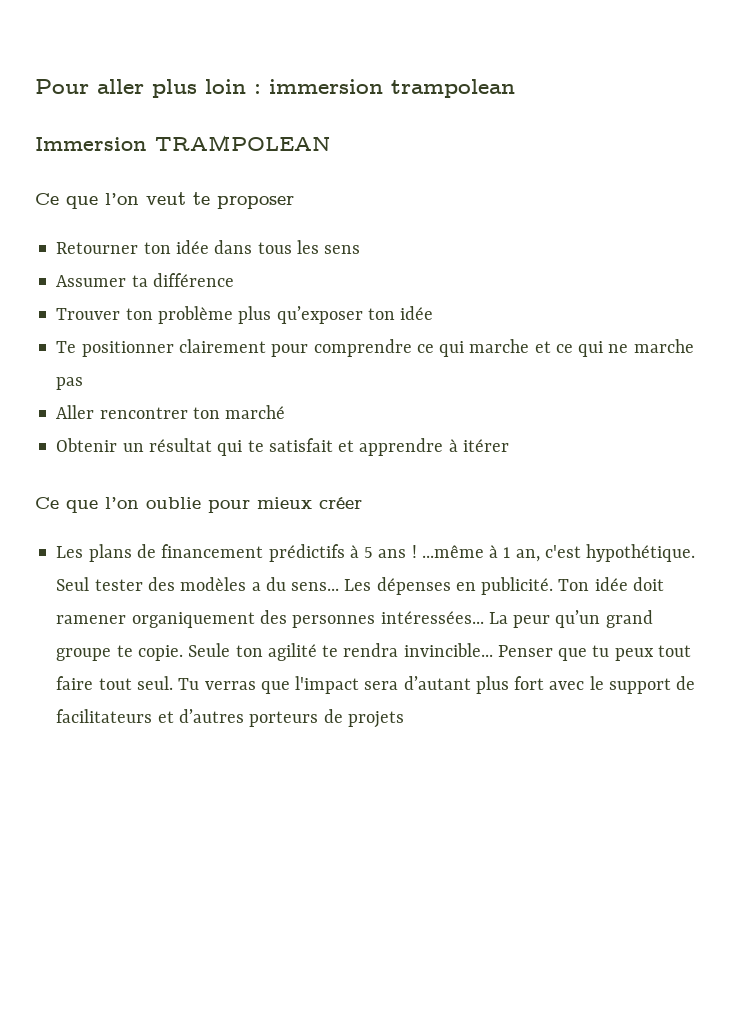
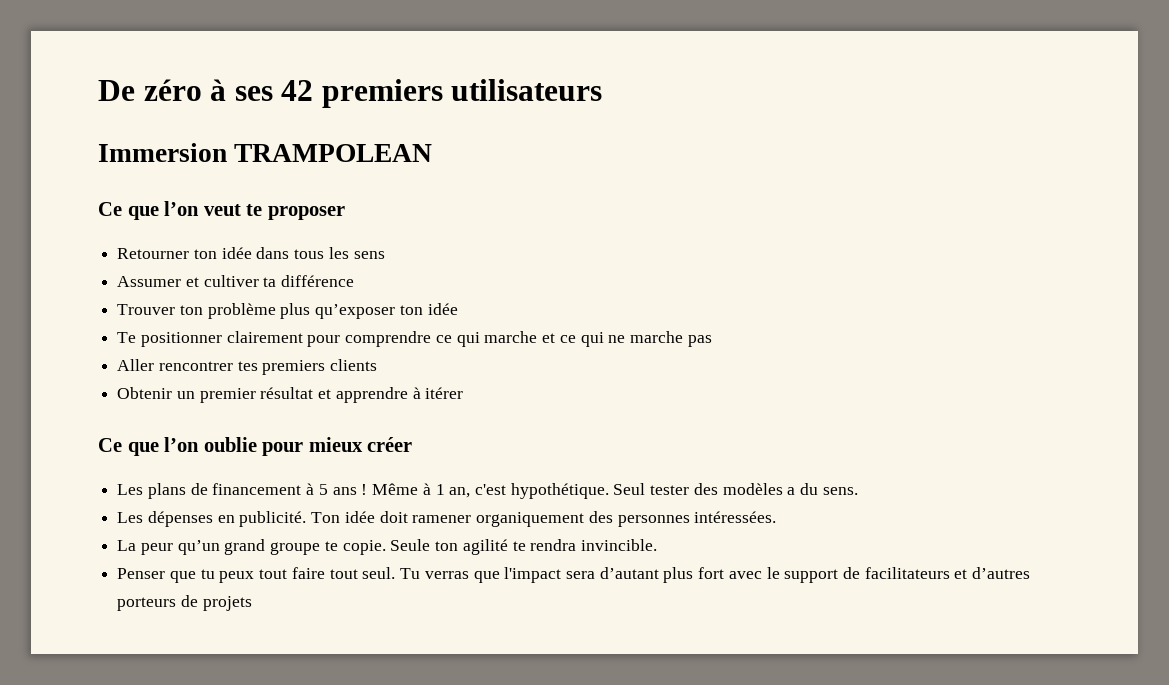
[35,79,515,98] Pour aller plus loin : immersion trampolean -> [98,79,603,108] De zéro à ses 42 premiers utilisateurs
(127, 281) none -> [185,275,259,287] et cultiver
[192,405,286,419] ton marché -> [237,359,378,375] tes premiers clients
[148,438,333,456] résultat qui te satisfait -> [199,387,314,403] premier résultat
[268,544,345,562] prédictifs -> (302, 489) none
[421,545,484,558] ...même -> [372,483,419,495] Même
[291,582,340,591] sens... -> [822,487,858,495] sens. //
[380,611,484,624] intéressées... -> [694,511,777,523] intéressées. //
[403,643,493,657] invincible... -> [580,539,657,551] invincible. //

